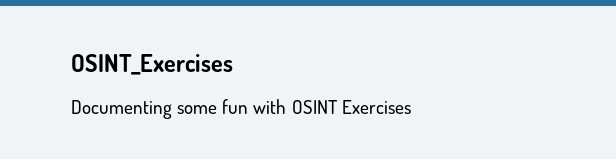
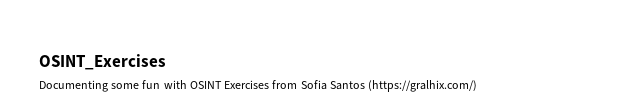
(411, 107) none -> [272,80,478,92] from Sofia Santos (https://gralhix.com/)

